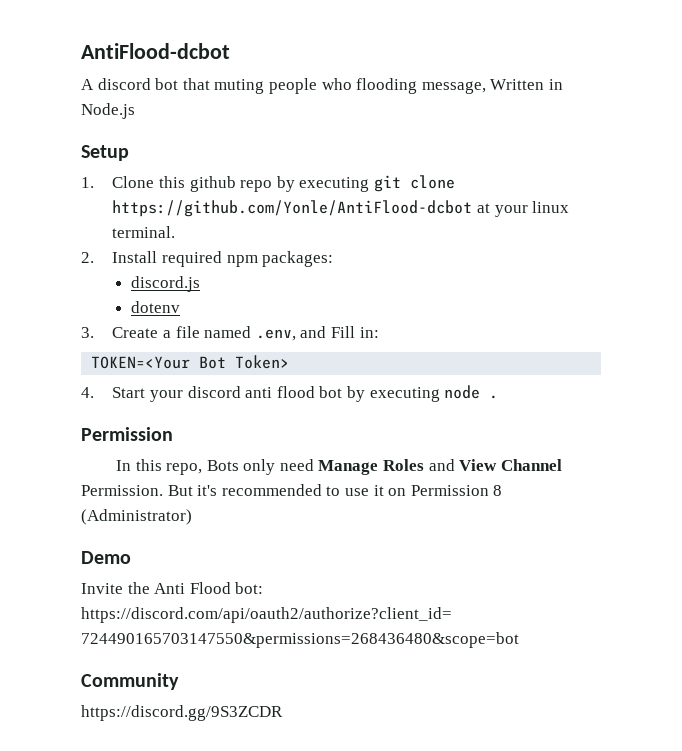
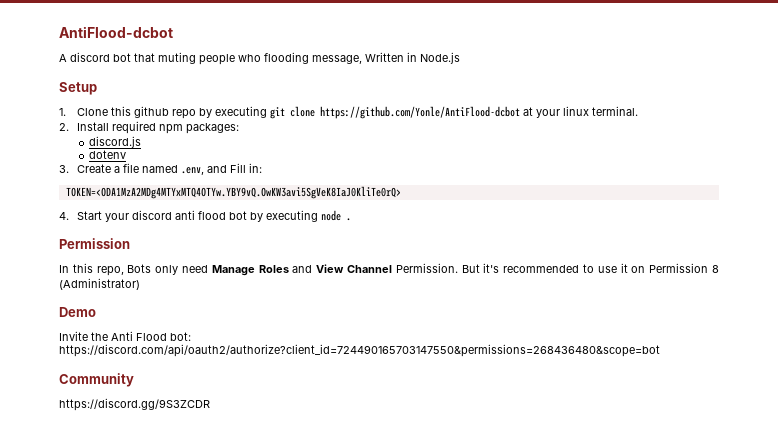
[91,355,290,369] TOKEN=<Your Bot Token> -> [65,186,401,199] TOKEN=<ODA1MzA2MDg4MTYxMTQ4OTYw.YBY9vQ.OwKW3avi5SgVeK8IaJ0KliTe0rQ>

